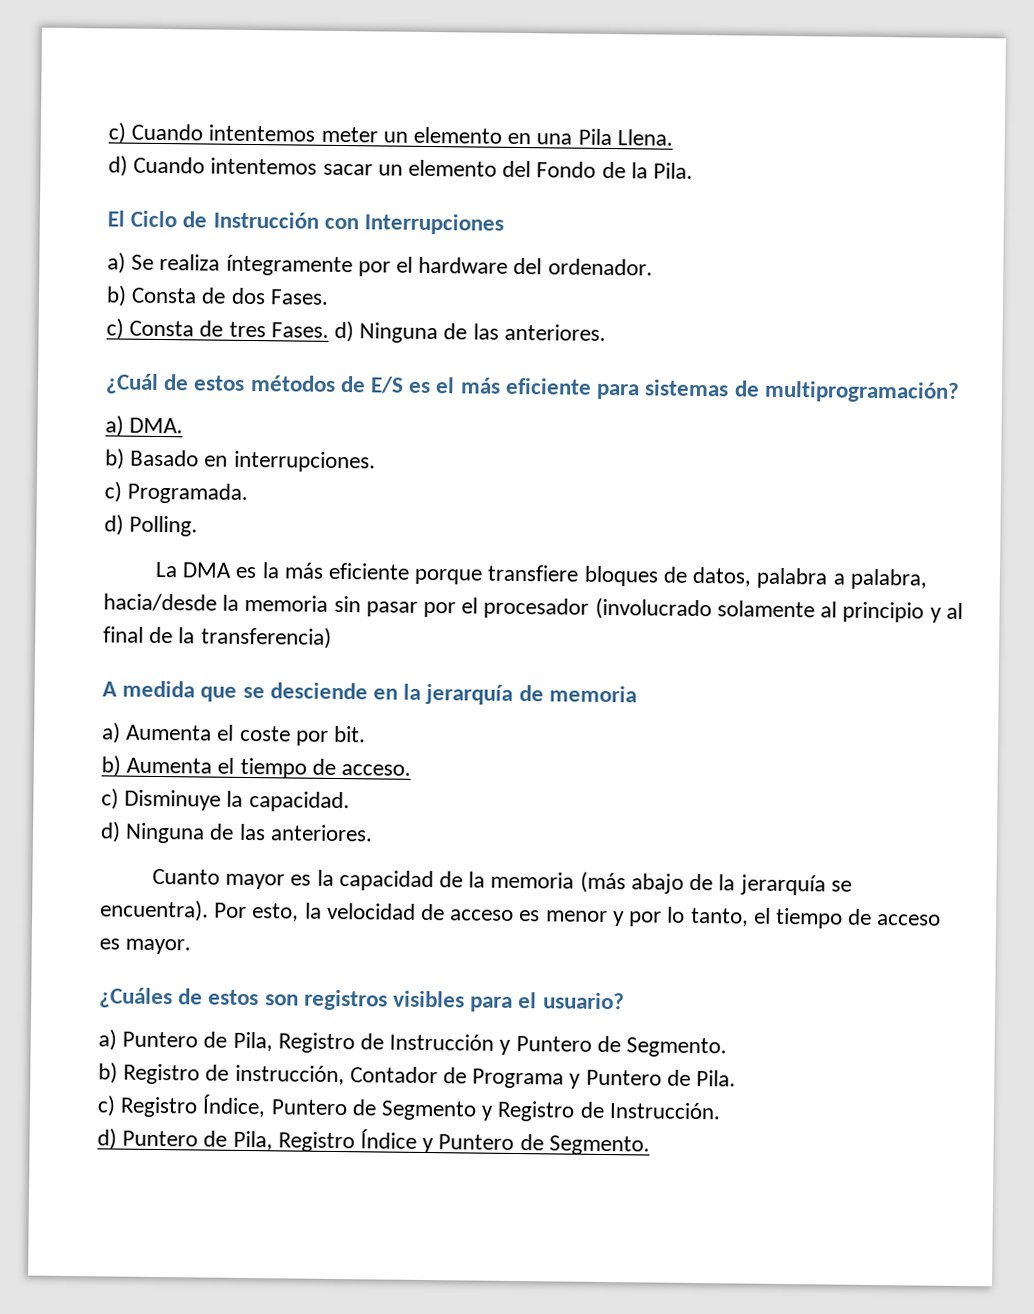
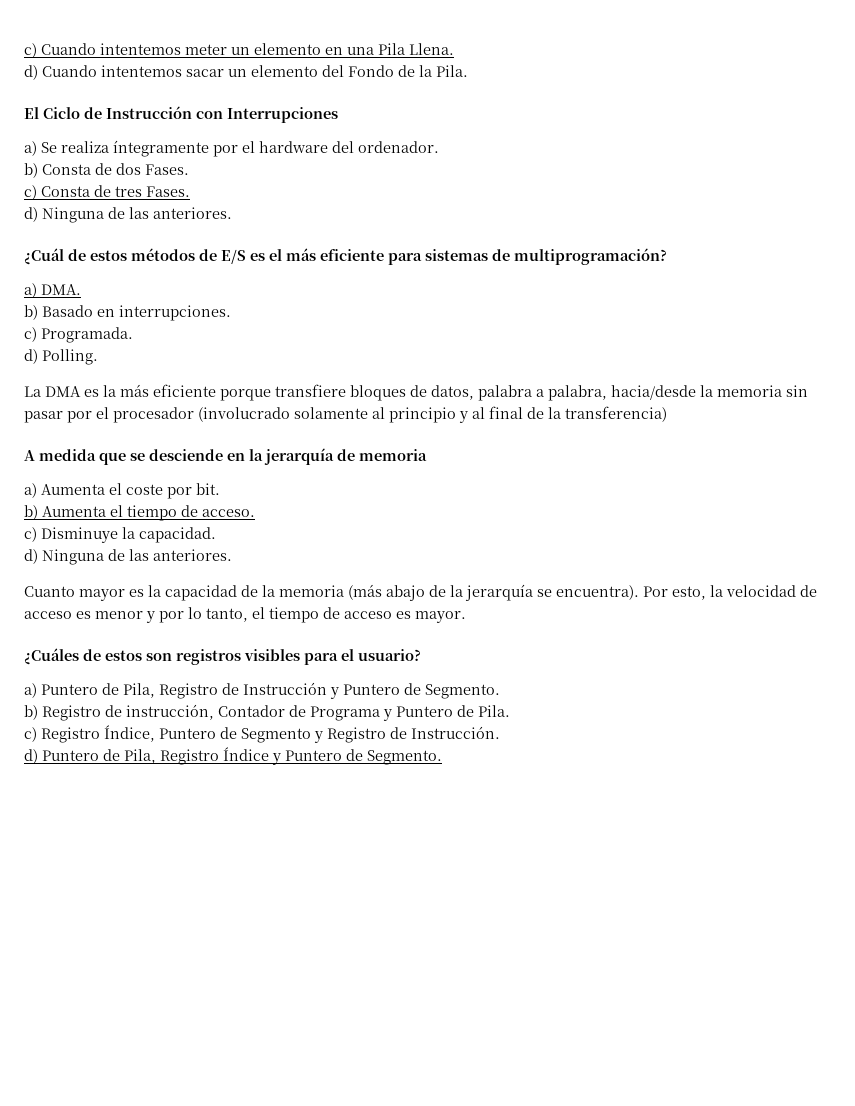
(329, 330) none -> (190, 191) //

